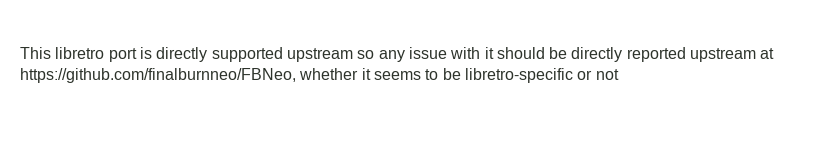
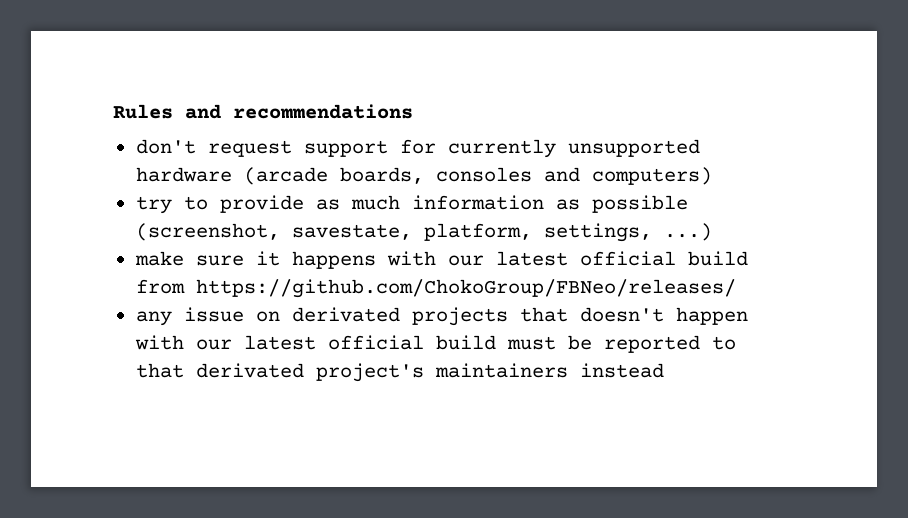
[20,47,775,62] [20,68,619,83] This libretro port is directly supported upstream so any issue with it should be directly reported upstream at https://github.com/finalburnneo/FBNeo, whether it seems to be libretro-specific or not -> [113,104,413,119] [135,139,700,158] [135,167,712,185] [135,195,688,214] [135,223,712,242] [134,251,748,269] [135,279,736,298] [135,307,748,326] [134,335,736,353] [135,363,664,382] Rules and recommendations // don't request support for currently unsupported hardware (arcade boards, consoles and computers) // try to provide as much information as possible (screenshot, savestate, platform, settings, ...) // make sure it happens with our latest official build from https://github.com/ChokoGroup/FBNeo/releases/ // any issue on derivated projects that doesn't happen with our latest official build must be reported to that derivated project's maintainers instead

